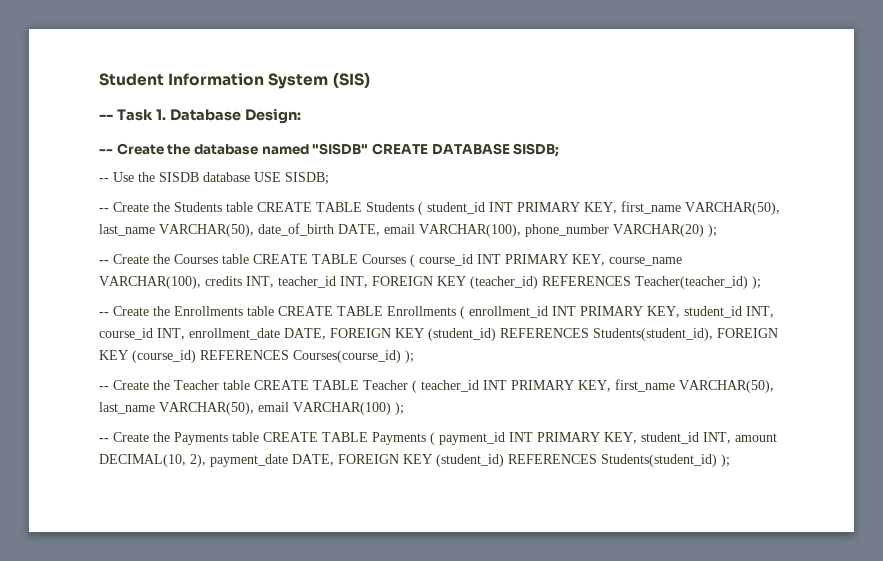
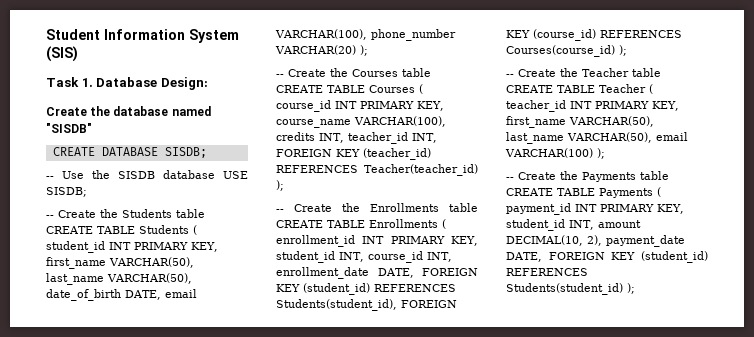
[99,114,113,120] -- -> (78, 54) none
[99,149,113,154] -- -> (208, 83) none
(369, 149) none -> (92, 128) //

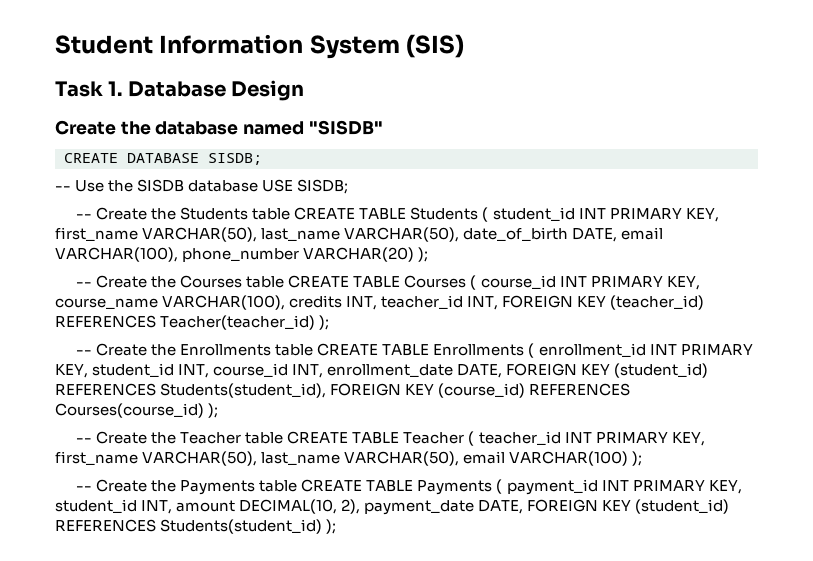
[160,77,208,90] Design: -> [231,80,305,101] Design

